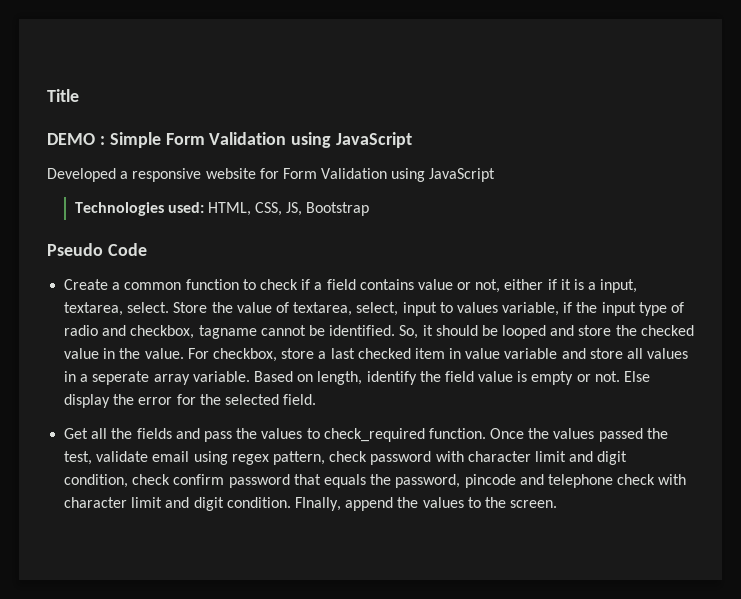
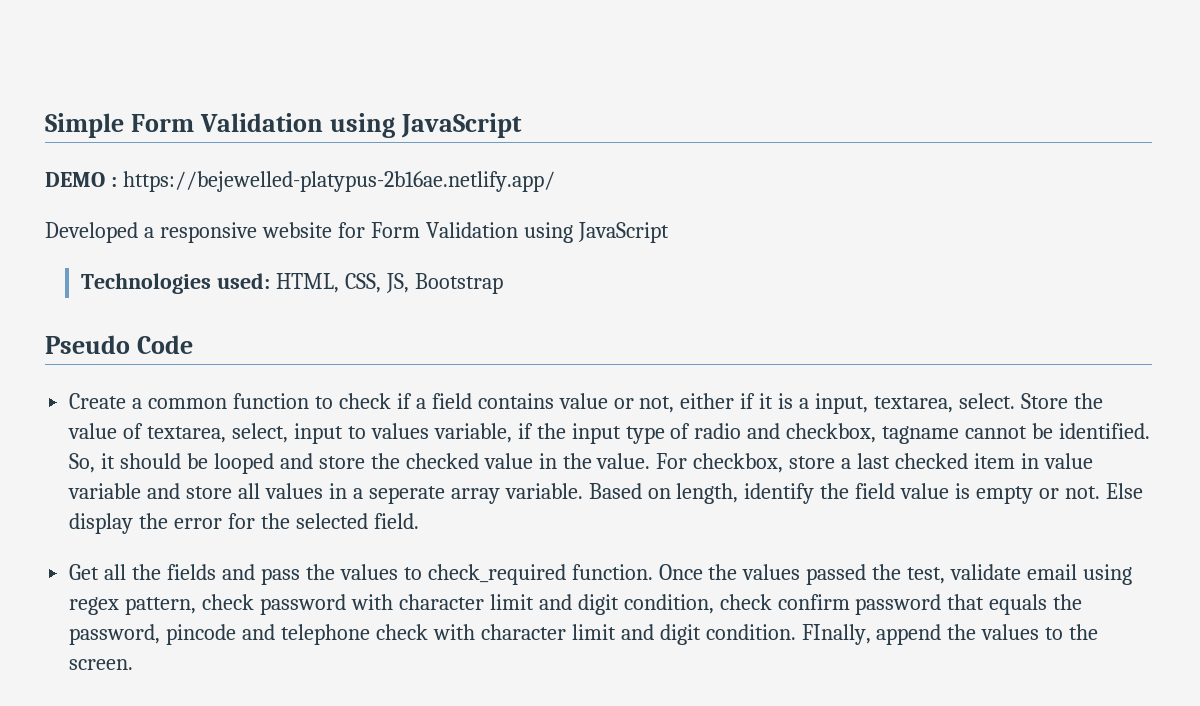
[47,89,79,102] [47,133,105,145] Title // DEMO : -> (45, 125) none
(413, 140) none -> [45,171,555,192] // DEMO : https://bejewelled-platypus-2b16ae.netlify.app/

